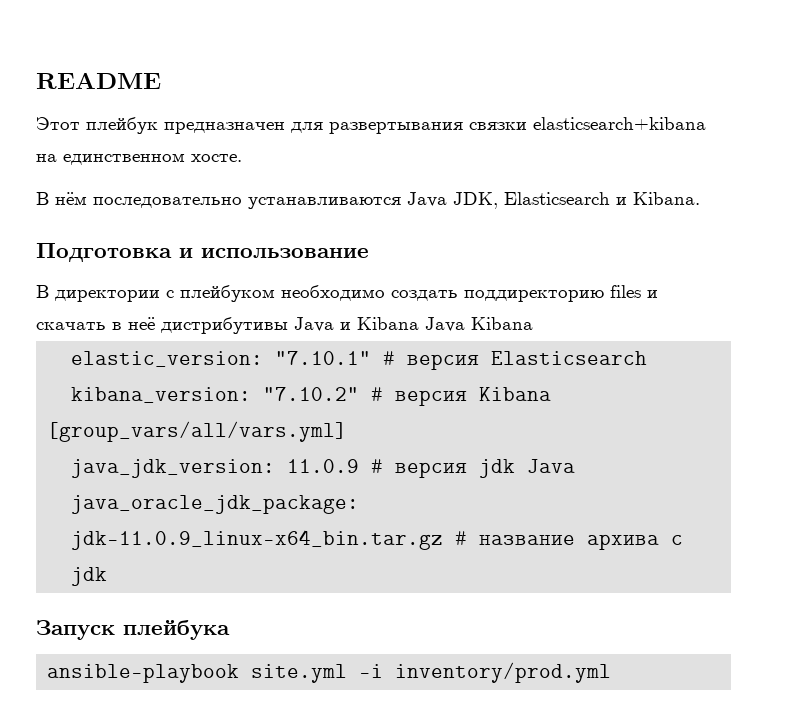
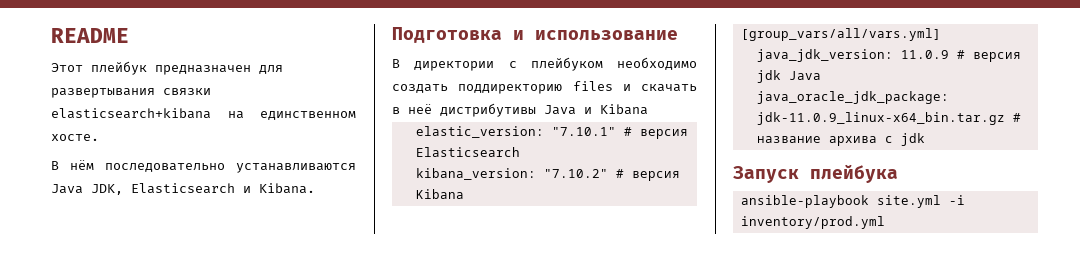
[425,317,533,332] Java Kibana -> (648, 109) none

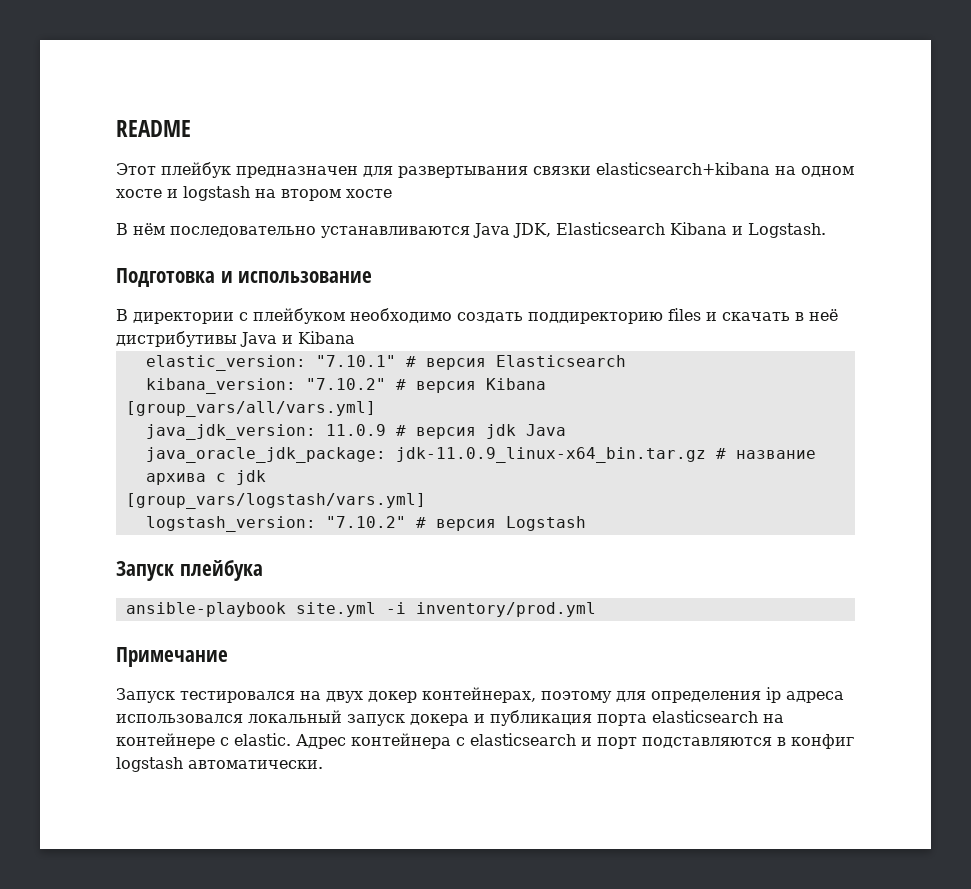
[260,111,356,120] [51,134,99,141] единственном хосте. -> [801,166,854,177] [116,186,392,201] одном хосте и logstash на втором хосте
[243,183,315,194] и Kibana. -> [670,222,826,238] Kibana и Logstash.
(925, 139) none -> [125,493,426,509] [145,516,586,532] // [group_vars/logstash/vars.yml] // logstash_version: "7.10.2" # версия Logstash
(885, 222) none -> [116,647,228,667] [116,687,844,703] [116,710,784,726] [116,733,854,749] [116,757,323,772] // Примечание // Запуск тестировался на двух докер контейнерах, поэтому для определения ip адреса использовался локальный запуск докера и публикация порта elasticsearch на контейнере с elastic. Адрес контейнера с elasticsearch и порт подставляются в конфиг logstash автоматически.

